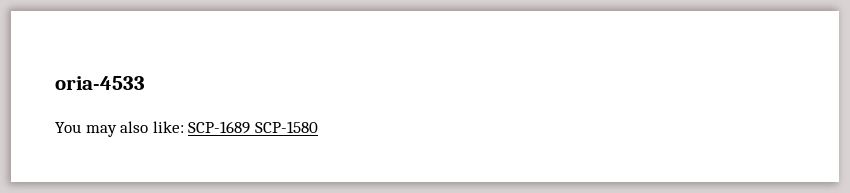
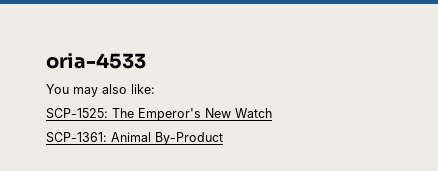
[188,121,318,134] SCP-1689 SCP-1580 -> [46,108,272,121] [46,132,223,145] // SCP-1525: The Emperor's New Watch // SCP-1361: Animal By-Product

